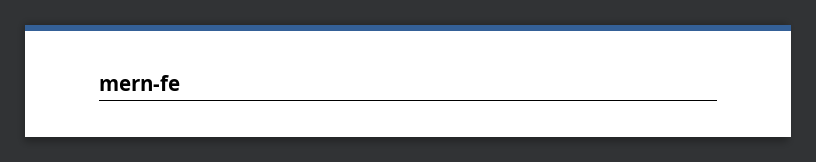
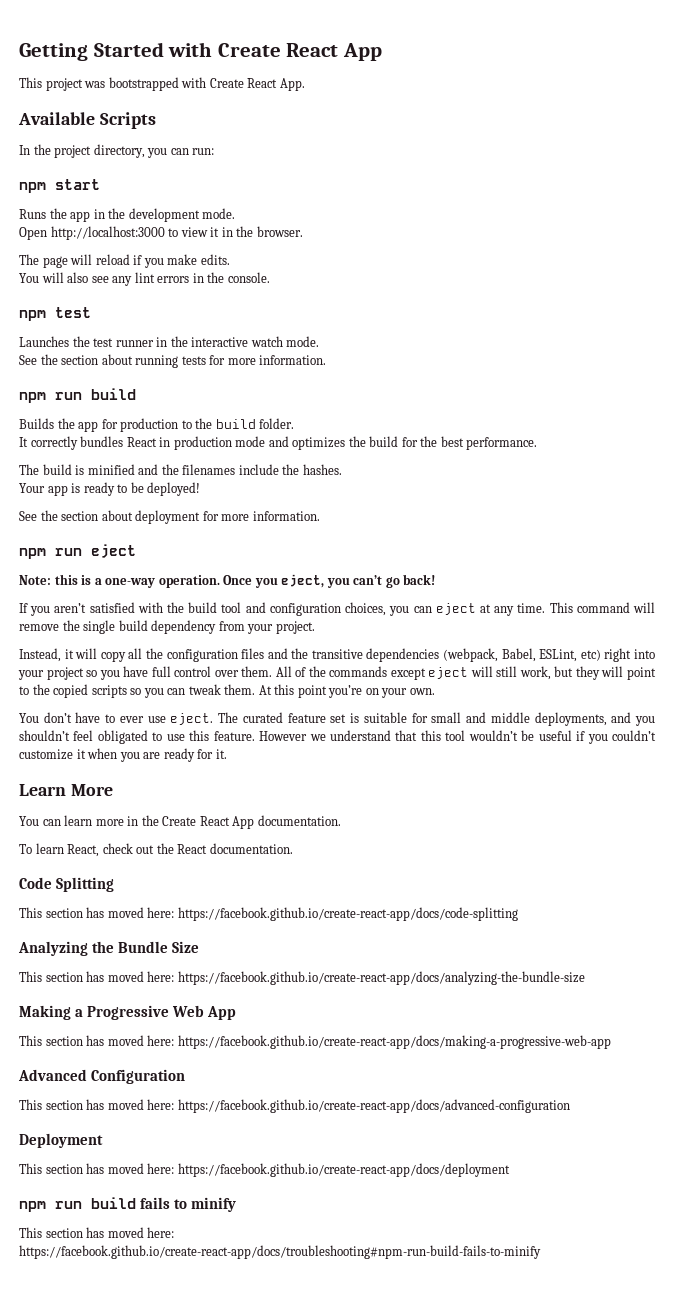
[99,75,180,91] mern-fe -> [19,42,382,61] [19,77,305,91] [18,112,156,129] [19,144,215,158] [19,179,100,193] [19,208,236,222] [19,226,303,240] [19,254,230,268] [19,272,270,286] [19,307,91,321] [19,336,320,347] [19,354,327,368] [19,388,136,403] [19,418,295,432] [19,436,538,450] [19,464,342,475] [19,482,201,496] [19,510,320,524] [19,544,136,559] [19,574,436,588] [19,602,656,616] [19,620,315,634] [19,648,655,662] [18,666,656,680] [19,684,435,698] [19,712,655,726] [19,730,656,744] [19,748,227,762] [19,784,113,796] [19,815,341,829] [19,843,293,857] [19,877,115,892] [19,907,518,921] [18,941,200,956] [19,971,585,985] [19,1005,237,1020] [19,1035,611,1049] [18,1069,186,1084] [19,1099,570,1113] [19,1133,103,1148] [19,1163,510,1177] [19,1197,237,1212] [19,1227,175,1238] [19,1245,541,1259] Getting Started with Create React App // This project was bootstrapped with Create React App. // Available Scripts // In the project directory, you can run: // npm start // Runs the app in the development mode. // Open http://localhost:3000 to view it in the browser. // The page will reload if you make edits. // You will also see any lint errors in the console. // npm test // Launches the test runner in the interactive watch mode. // See the section about running tests for more information. // npm run build // Builds the app for production to the build folder. // It correctly bundles React in production mode and optimizes the build for the best performance. // The build is minified and the filenames include the hashes. // Your app is ready to be deployed! // See the section about deployment for more information. // npm run eject // Note: this is a one-way operation. Once you eject, you can’t go back! // If you aren’t satisfied with the build tool and configuration choices, you can eject at any time. This command will remove the single build dependency from your project. // Instead, it will copy all the configuration files and the transitive dependencies (webpack, Babel, ESLint, etc) right into your project so you have full control over them. All of the commands except eject will still work, but they will point to the copied scripts so you can tweak them. At this point you’re on your own. // You don’t have to ever use eject. The curated feature set is suitable for small and middle deployments, and you shouldn’t feel obligated to use this feature. However we understand that this tool wouldn’t be useful if you couldn’t customize it when you are ready for it. // Learn More // You can learn more in the Create React App documentation. // To learn React, check out the React documentation. // Code Splitting // This section has moved here: https://facebook.github.io/create-react-app/docs/code-splitting // Analyzing the Bundle Size // This section has moved here: https://facebook.github.io/create-react-app/docs/analyzing-the-bundle-size // Making a Progressive Web App // This section has moved here: https://facebook.github.io/create-react-app/docs/making-a-progressive-web-app // Advanced Configuration // This section has moved here: https://facebook.github.io/create-react-app/docs/advanced-configuration // Deployment // This section has moved here: https://facebook.github.io/create-react-app/docs/deployment // npm run build fails to minify // This section has moved here: https://facebook.github.io/create-react-app/docs/troubleshooting#npm-run-build-fails-to-minify

